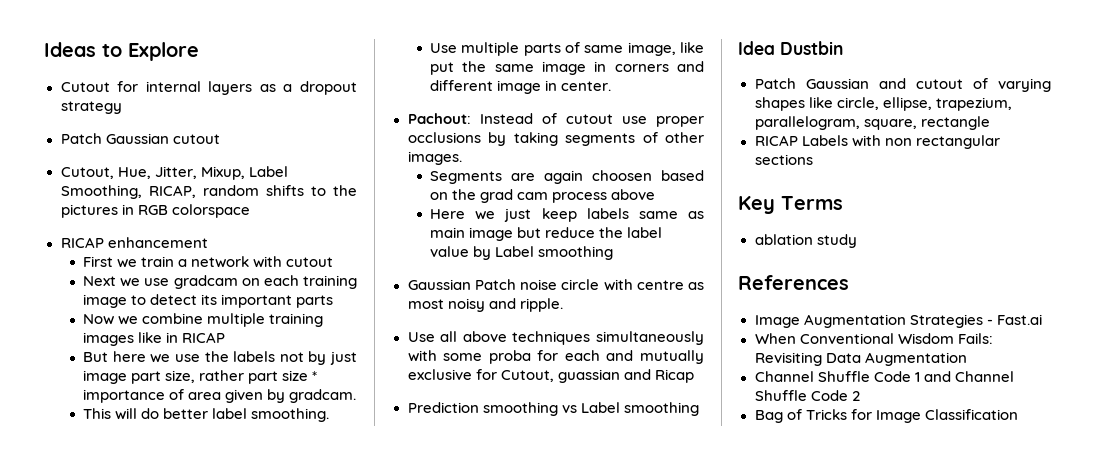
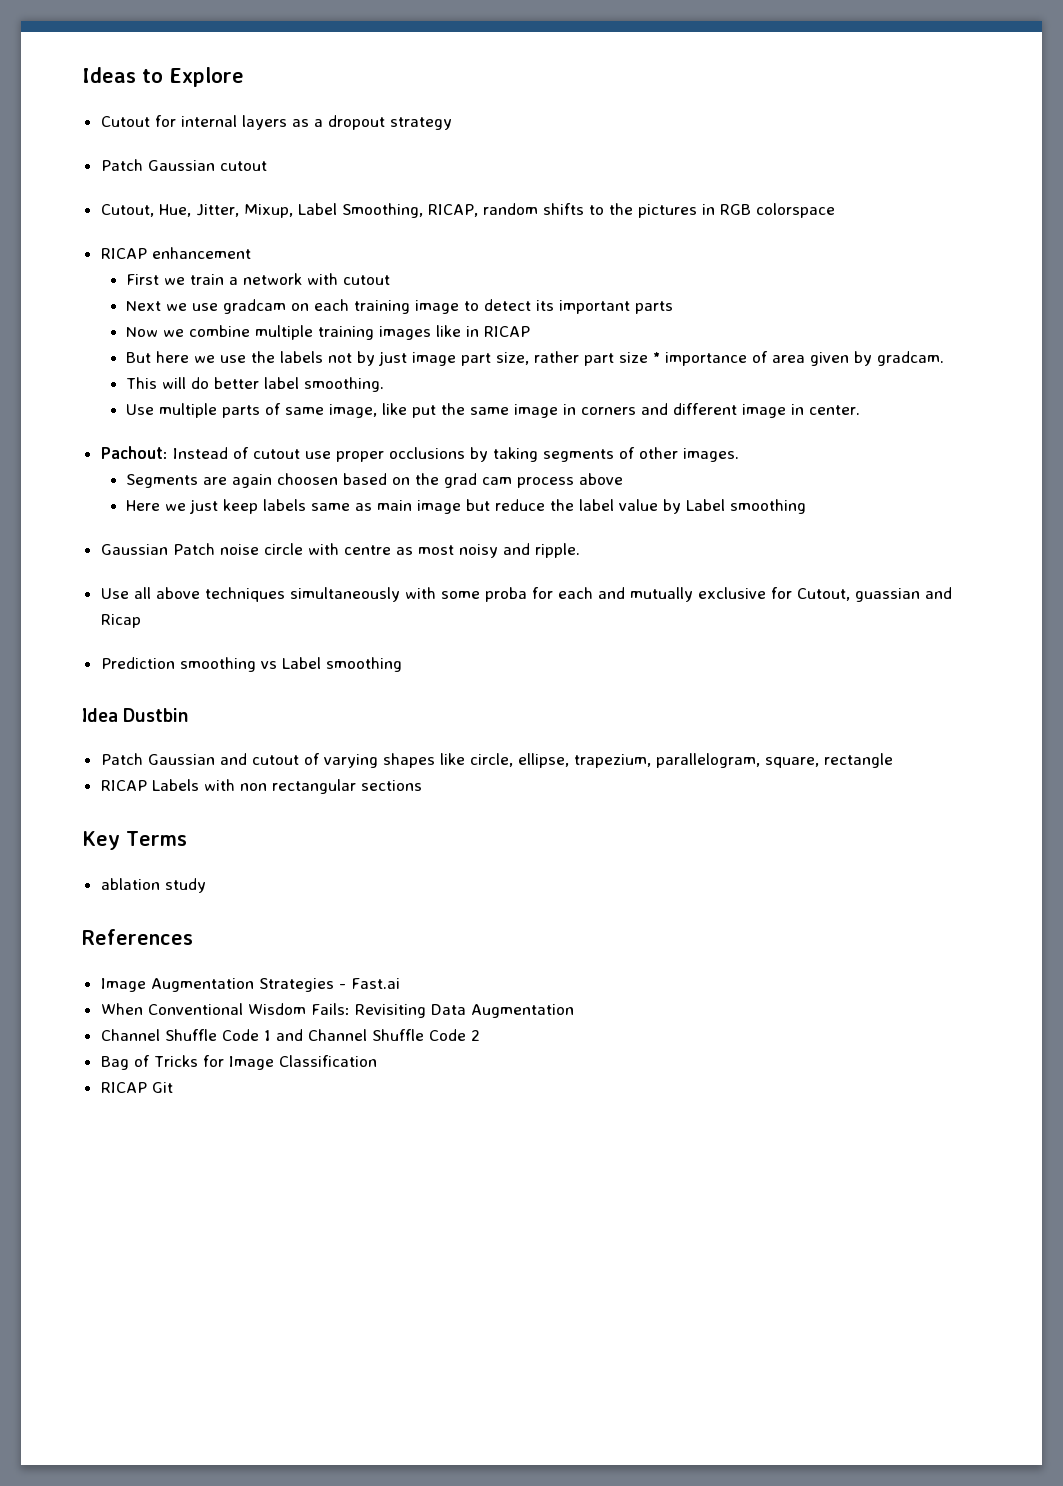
(1018, 414) none -> [100,1082,173,1093] // RICAP Git

